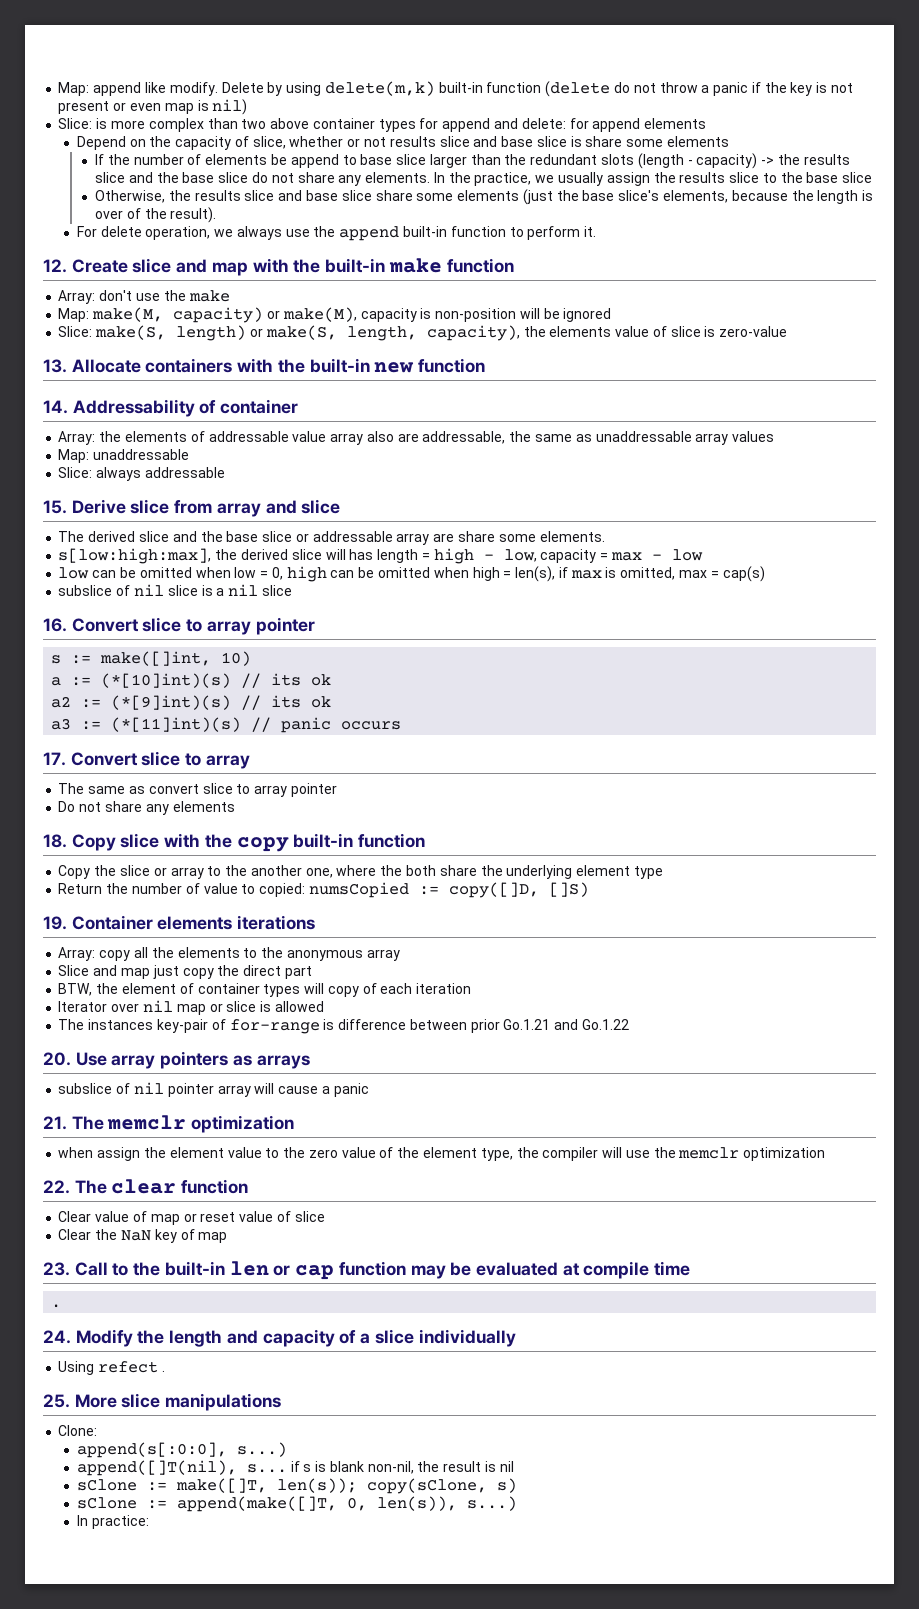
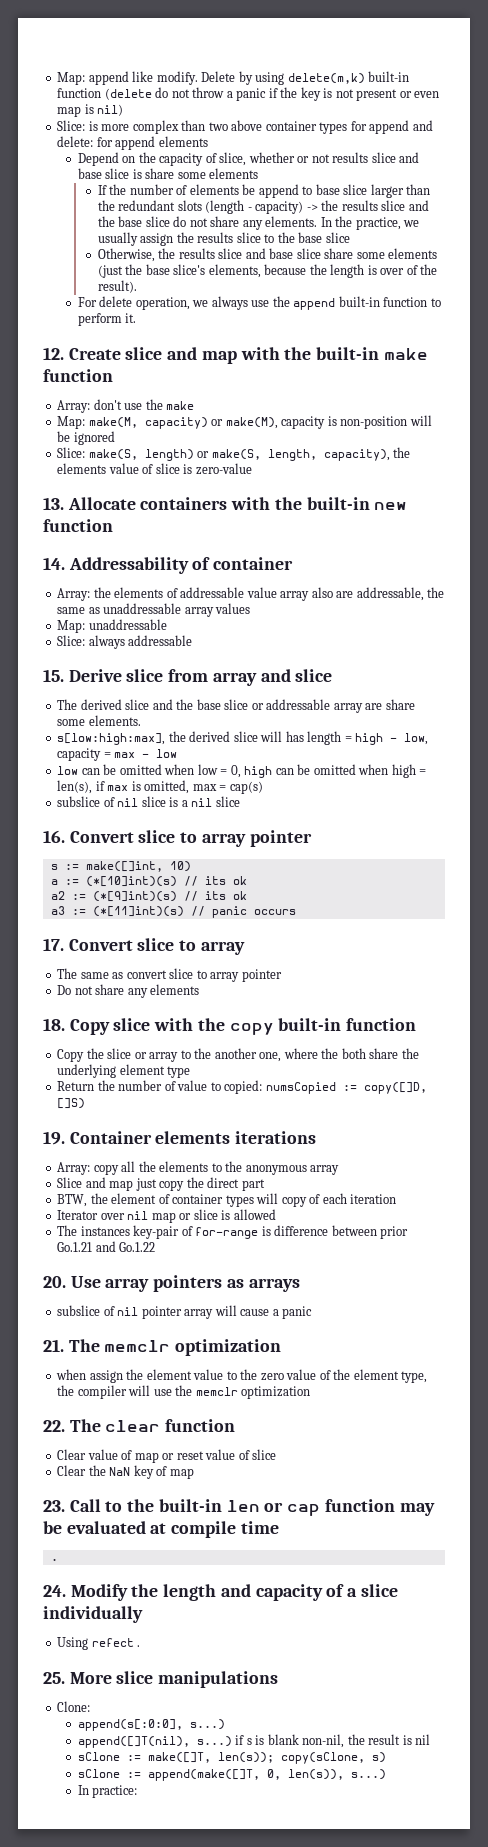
[246,1464,287,1473] s... -> [196,1736,232,1747] s...)

